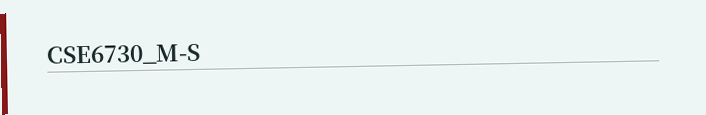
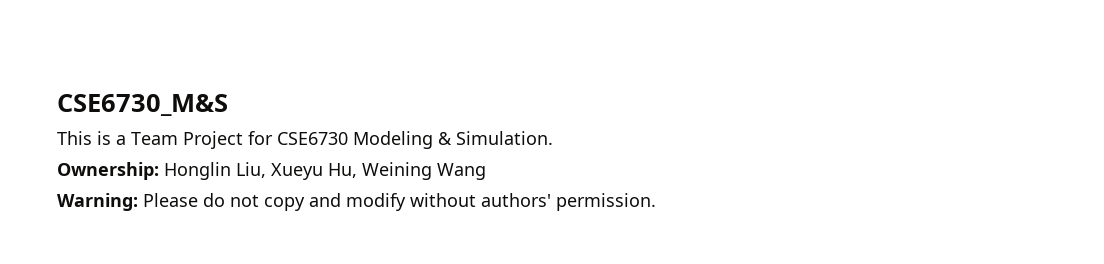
[46,43,201,66] CSE6730_M-S -> [57,94,228,116] [57,131,553,149] [57,162,486,180] [57,193,656,211] CSE6730_M&S // This is a Team Project for CSE6730 Modeling & Simulation. // Ownership: Honglin Liu, Xueyu Hu, Weining Wang // Warning: Please do not copy and modify without authors' permission.

